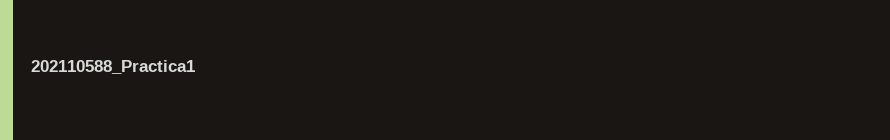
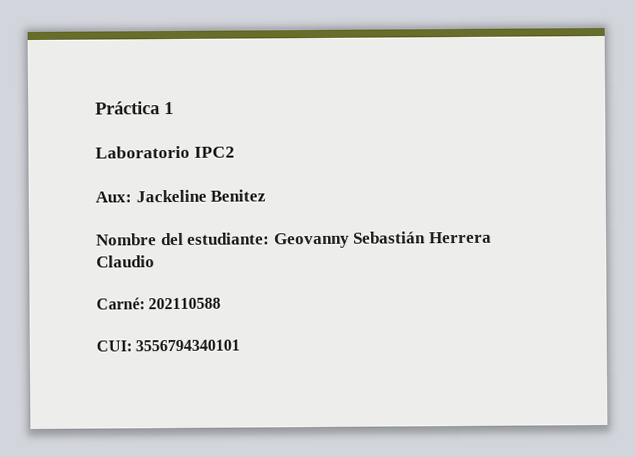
[31,60,195,74] 202110588_Practica1 -> [95,101,174,115] [95,145,235,159] [95,189,267,203] [96,231,492,249] [96,255,155,268] [96,297,222,310] [96,339,241,352] Práctica 1 // Laboratorio IPC2 // Aux: Jackeline Benitez // Nombre del estudiante: Geovanny Sebastián Herrera Claudio // Carné: 202110588 // CUI: 3556794340101

